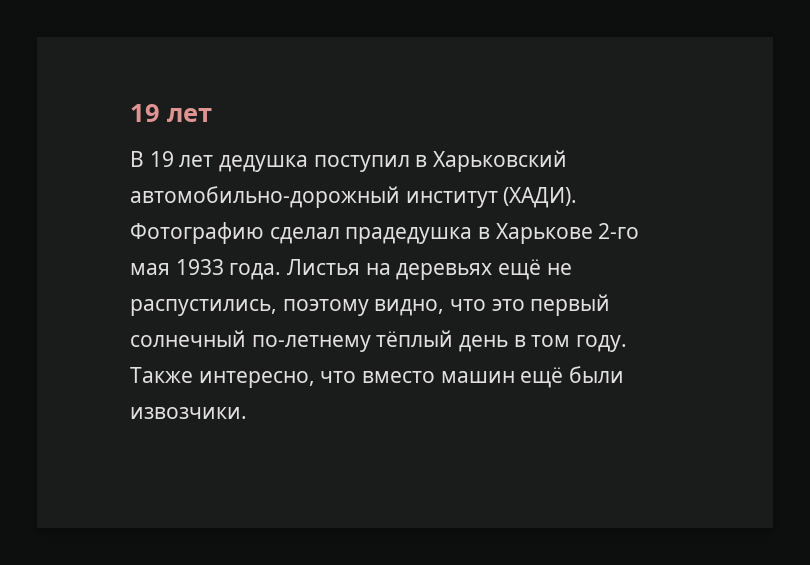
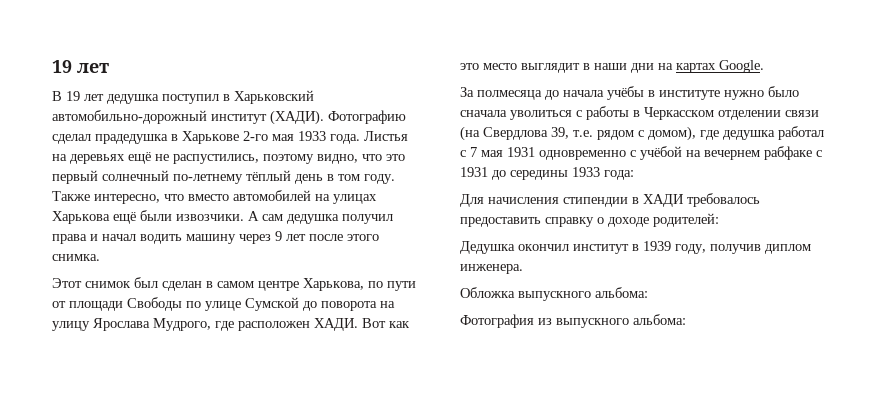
[440,366,625,388] [130,407,247,419] машин ещё были извозчики. -> [233,190,377,204] [52,210,393,224] [52,231,379,244] [52,254,100,261] [52,277,416,291] [52,297,395,311] [52,318,410,331] [460,60,764,73] [460,86,799,100] [460,106,819,120] [460,126,824,141] [460,146,822,160] [460,167,634,180] [460,193,760,207] [460,213,719,227] [460,241,811,254] [460,264,523,274] [460,287,648,301] [460,314,686,328] автомобилей на улицах Харькова ещё были извозчики. А сам дедушка получил права и начал водить машину через 9 лет после этого снимка. // Этот снимок был сделан в самом центре Харькова, по пути от площади Свободы по улице Сумской до поворота на улицу Ярослава Мудрого, где расположен ХАДИ. Вот как это место выглядит в наши дни на картах Google. // За полмесяца до начала учёбы в институте нужно было сначала уволиться с работы в Черкасском отделении связи (на Свердлова 39, т.е. рядом с домом), где дедушка работал с 7 мая 1931 одновременно с учёбой на вечернем рабфаке с 1931 до середины 1933 года: // Для начисления стипендии в ХАДИ требовалось предоставить справку о доходе родителей: // Дедушка окончил институт в 1939 году, получив диплом инженера. // Обложка выпускного альбома: // Фотография из выпускного альбома:

